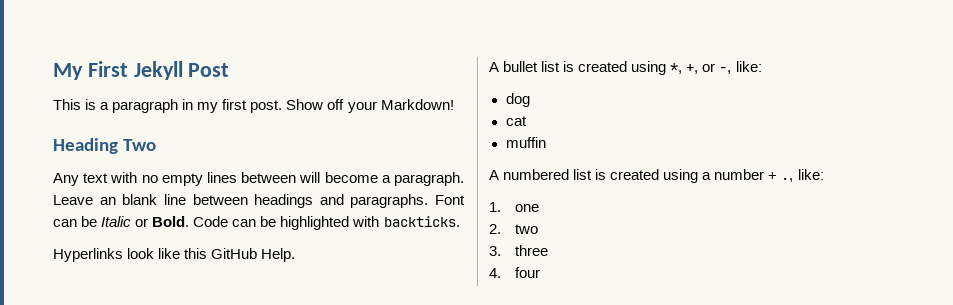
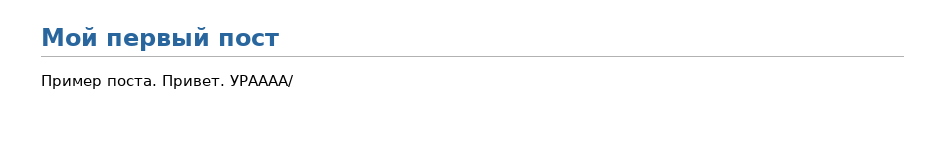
[53,61,230,80] [53,99,454,113] [53,138,156,154] [53,172,464,186] [53,194,465,208] [53,216,460,230] [53,248,296,262] [489,61,762,75] [505,93,530,107] [505,116,527,126] [505,137,546,148] [489,169,824,183] [489,202,540,212] [489,224,539,234] [489,245,549,256] [489,267,541,278] My First Jekyll Post // This is a paragraph in my first post. Show off your Markdown! // Heading Two // Any text with no empty lines between will become a paragraph. Leave an blank line between headings and paragraphs. Font can be Italic or Bold. Code can be highlighted with backticks. // Hyperlinks look like this GitHub Help. // A bullet list is created using *, +, or -, like: // dog // cat // muffin // A numbered list is created using a number + ., like: // 1. one // 2. two // 3. three // 4. four -> [41,27,279,51] [41,75,294,89] Мой первый пост // Пример поста. Привет. УРАААА/

